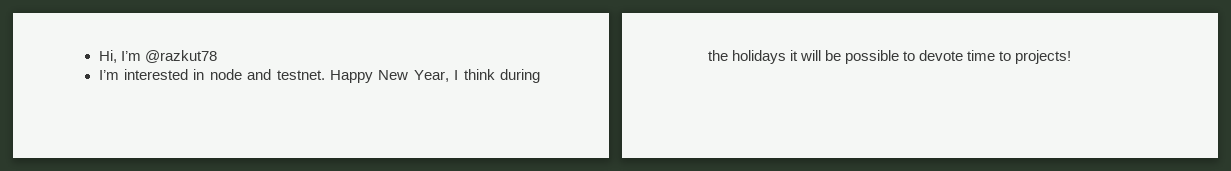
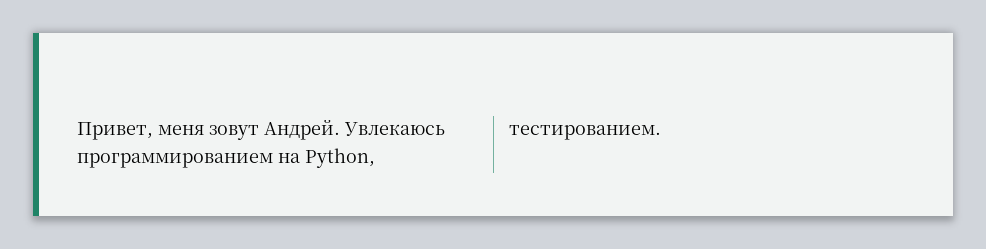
[98,50,217,63] [98,69,541,83] [707,50,1071,64] Hi, I’m @razkut78 // I’m interested in node and testnet. Happy New Year, I think during the holidays it will be possible to devote time to projects! -> [77,120,445,140] [77,148,375,168] [509,125,661,140] Привет, меня зовут Андрей. Увлекаюсь программированием на Python, тестированием.

